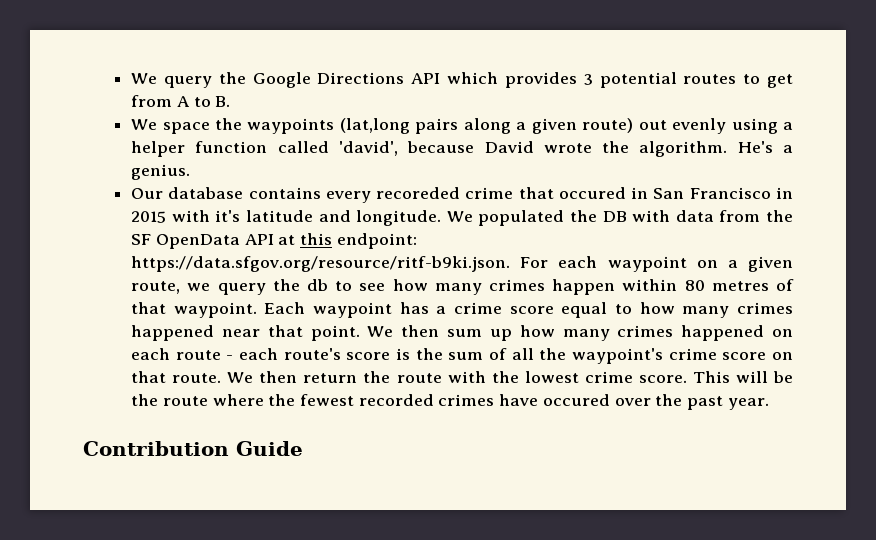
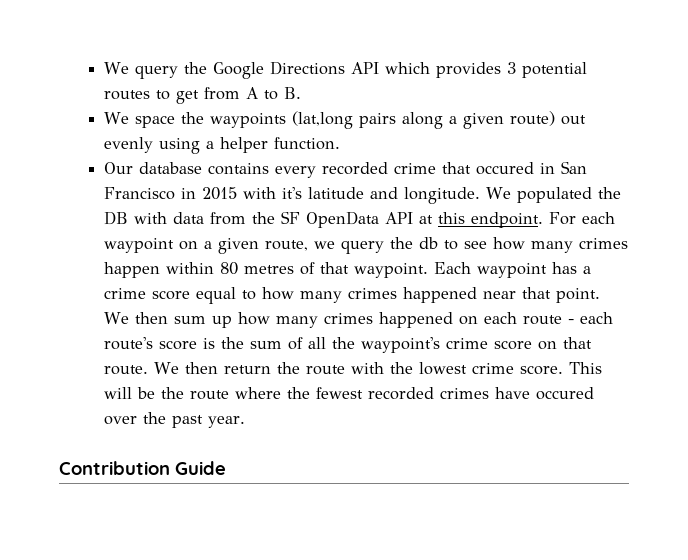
[195,141,793,157] [131,164,191,180] function called 'david', because David wrote the algorithm. He's a genius. -> [273,137,340,150] function.
[376,187,461,199] recoreded -> [321,162,388,175] recorded
[336,233,417,249] [131,256,511,272] endpoint: https://data.sfgov.org/resource/ritf-b9ki.json. -> [470,212,543,228] endpoint.

